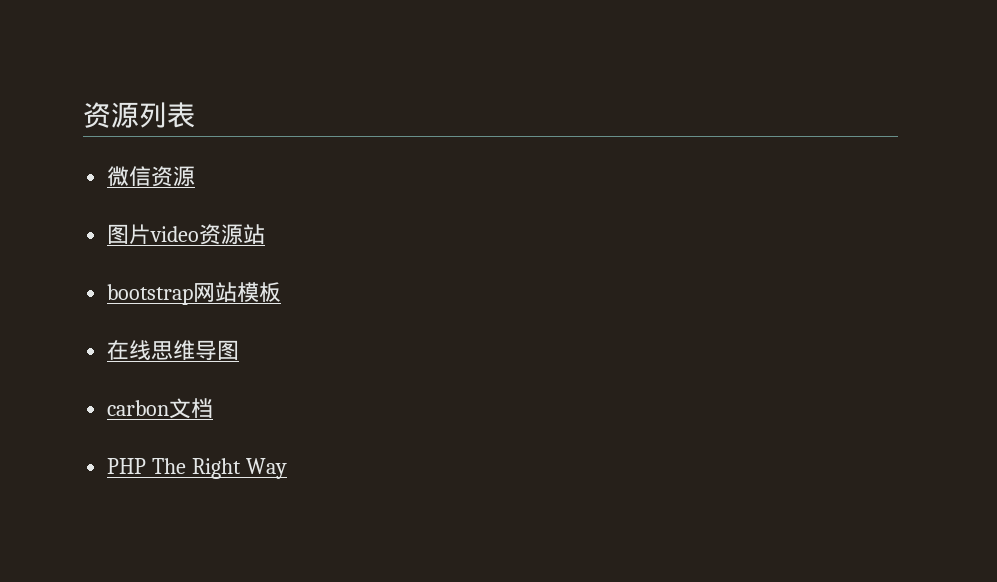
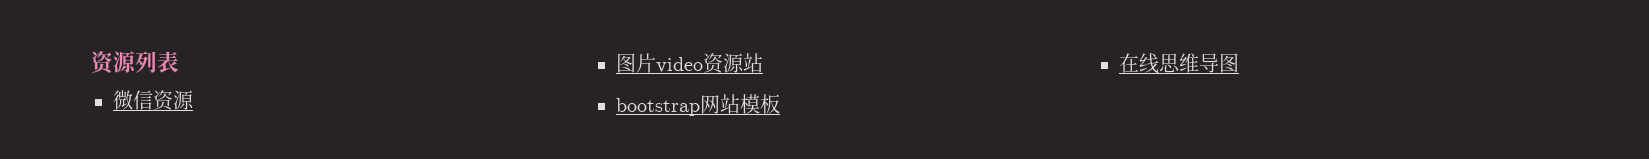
[107,398,214,419] [107,458,288,479] // carbon文档 // PHP The Right Way -> (1239, 63) none

